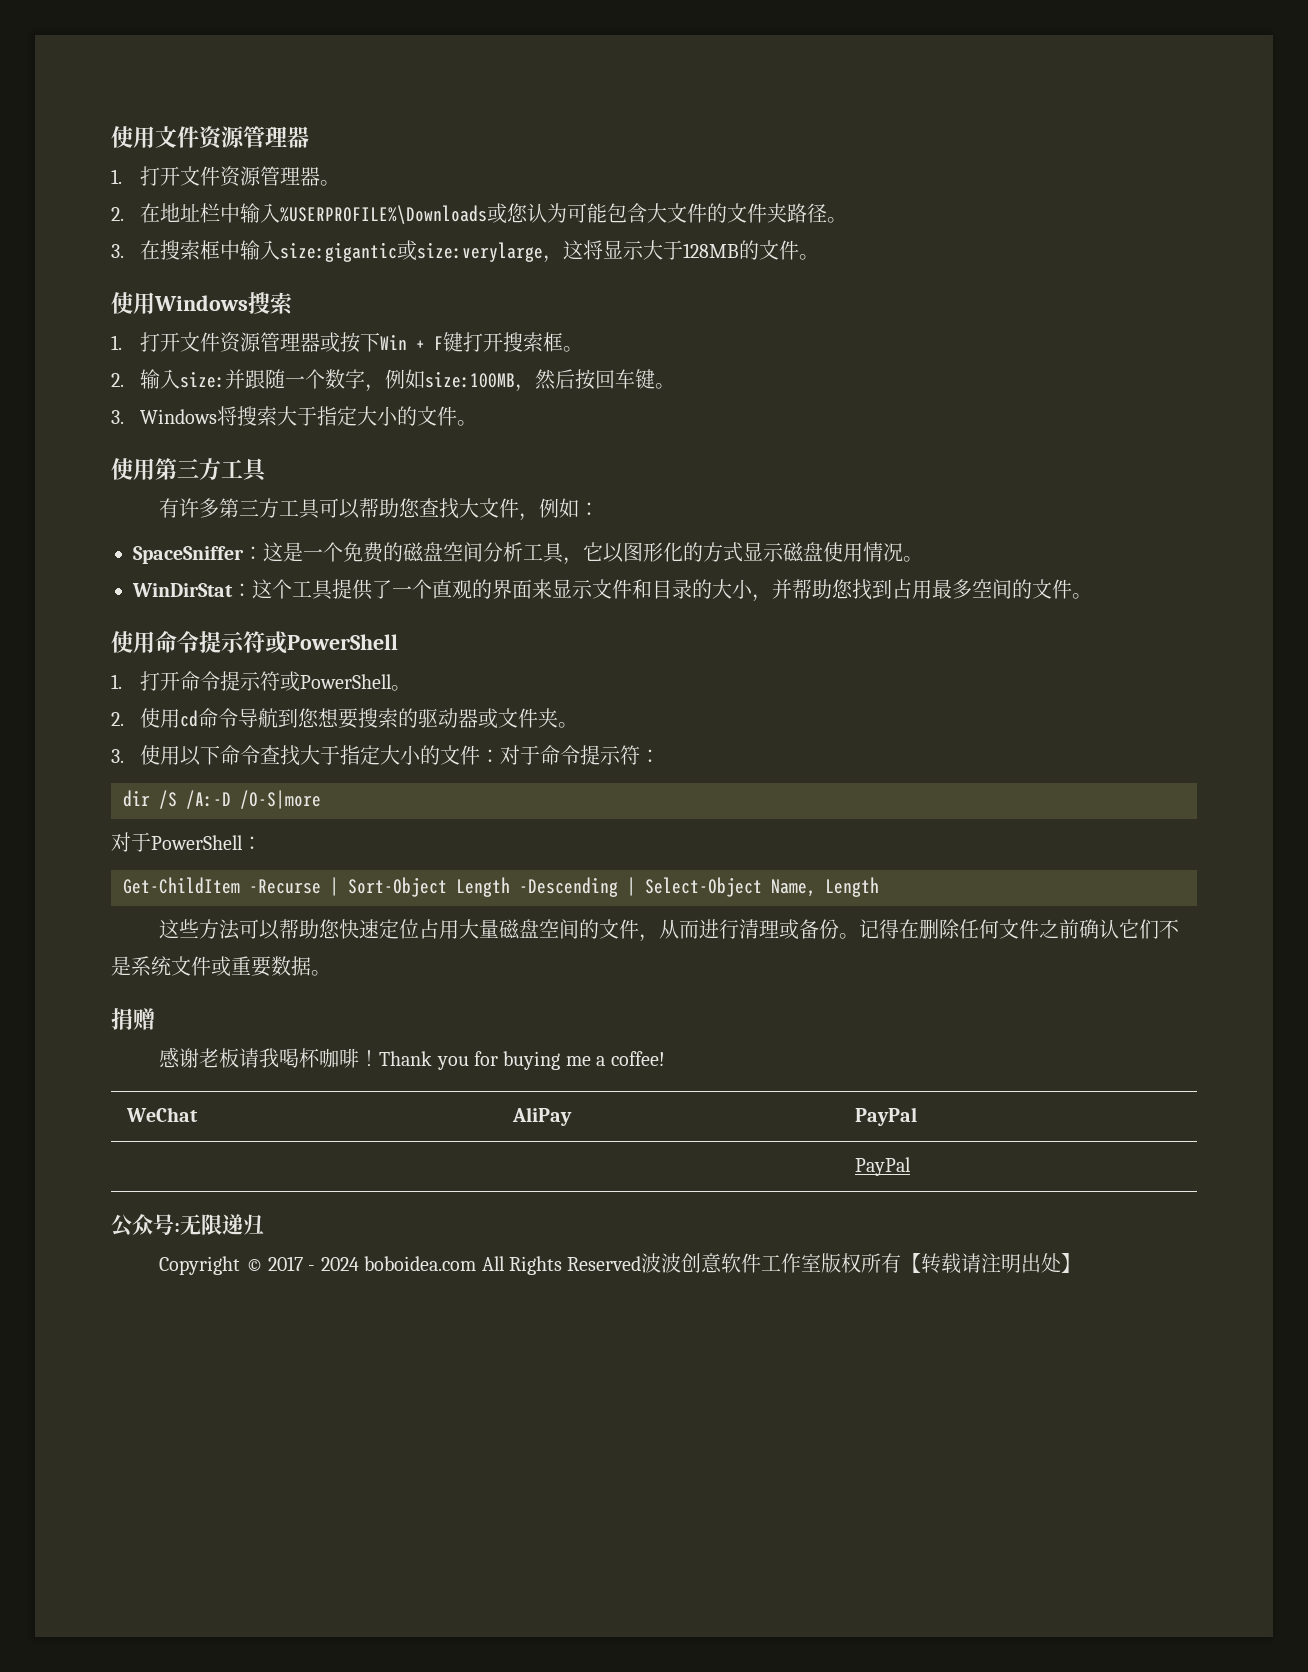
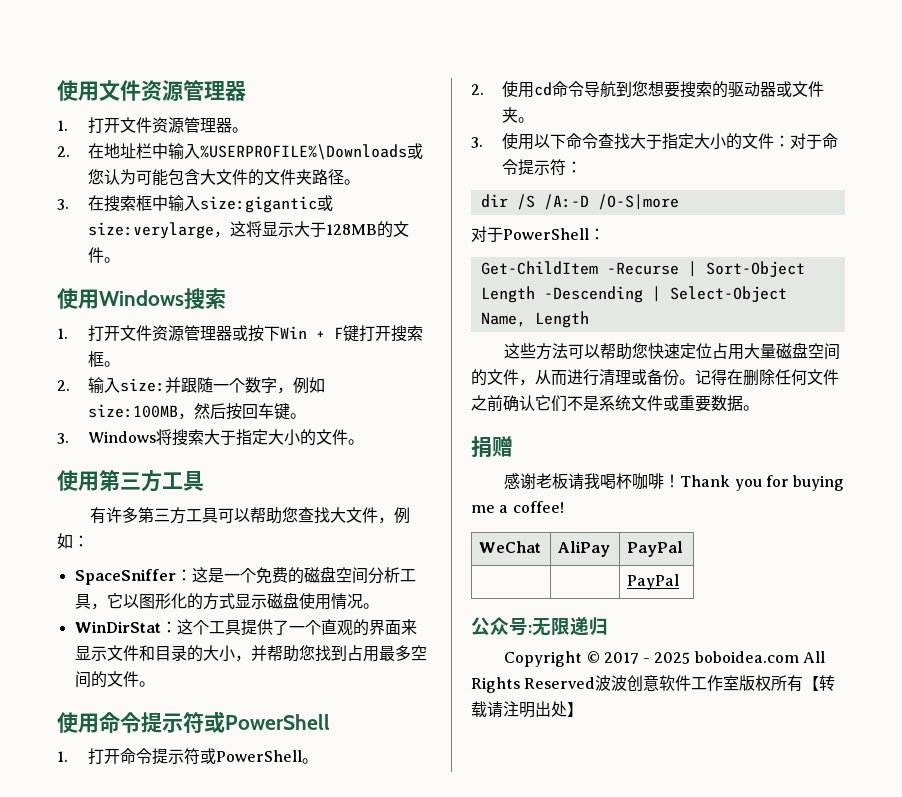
[320,1257,359,1271] 2024 -> [654,652,691,664] 2025

